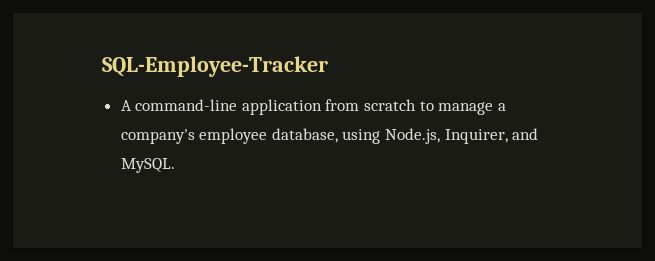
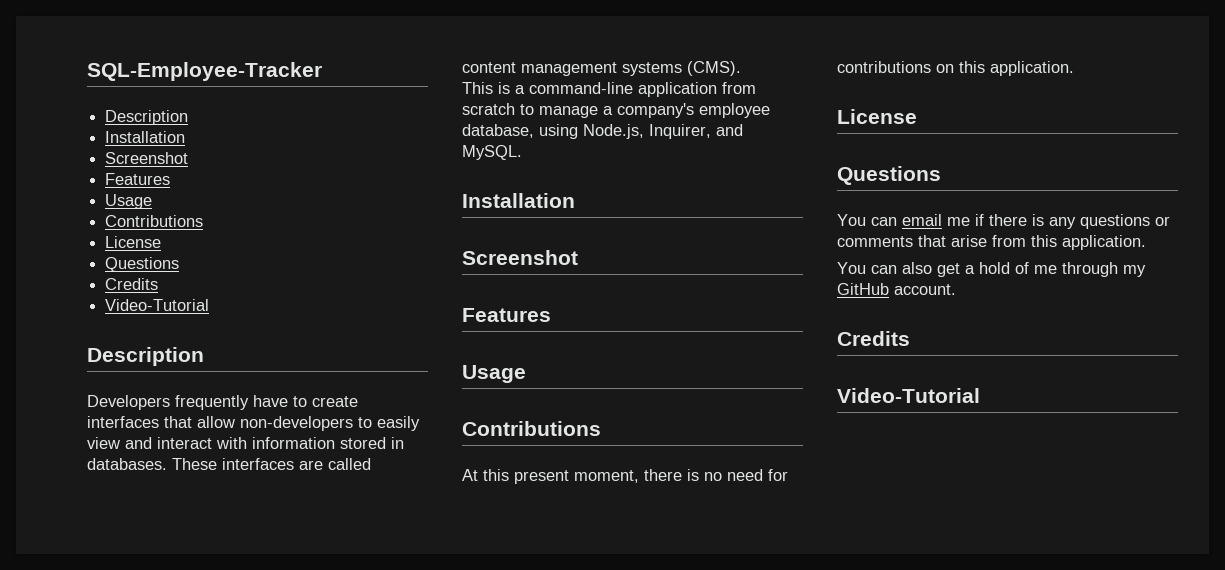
[120,100,132,111] A -> [105,110,189,125] [105,131,186,143] [105,152,189,164] [105,173,171,185] [105,194,153,209] [105,215,204,227] [105,236,162,248] [105,257,180,272] [105,278,159,290] [105,299,210,311] [87,347,204,366] [87,395,358,410] [87,416,420,431] [87,437,404,449] [87,458,371,470] [462,61,741,76] [462,82,525,94] Description // Installation // Screenshot // Features // Usage // Contributions // License // Questions // Credits // Video-Tutorial // Description // Developers frequently have to create interfaces that allow non-developers to easily view and interact with information stored in databases. These interfaces are called content management systems (CMS). // This is a
(175, 165) none -> [462,193,575,208] [462,250,578,265] [462,308,551,322] [462,365,526,383] [462,421,601,436] [462,469,788,484] [837,61,1074,76] [837,109,917,124] [837,166,941,185] [837,214,1170,229] [837,235,1146,250] [837,262,1146,277] [837,283,956,295] [837,331,910,346] [837,388,980,403] // Installation // Screenshot // Features // Usage // Contributions // At this present moment, there is no need for contributions on this application. // License // Questions // You can email me if there is any questions or comments that arise from this application. // You can also get a hold of me through my GitHub account. // Credits // Video-Tutorial

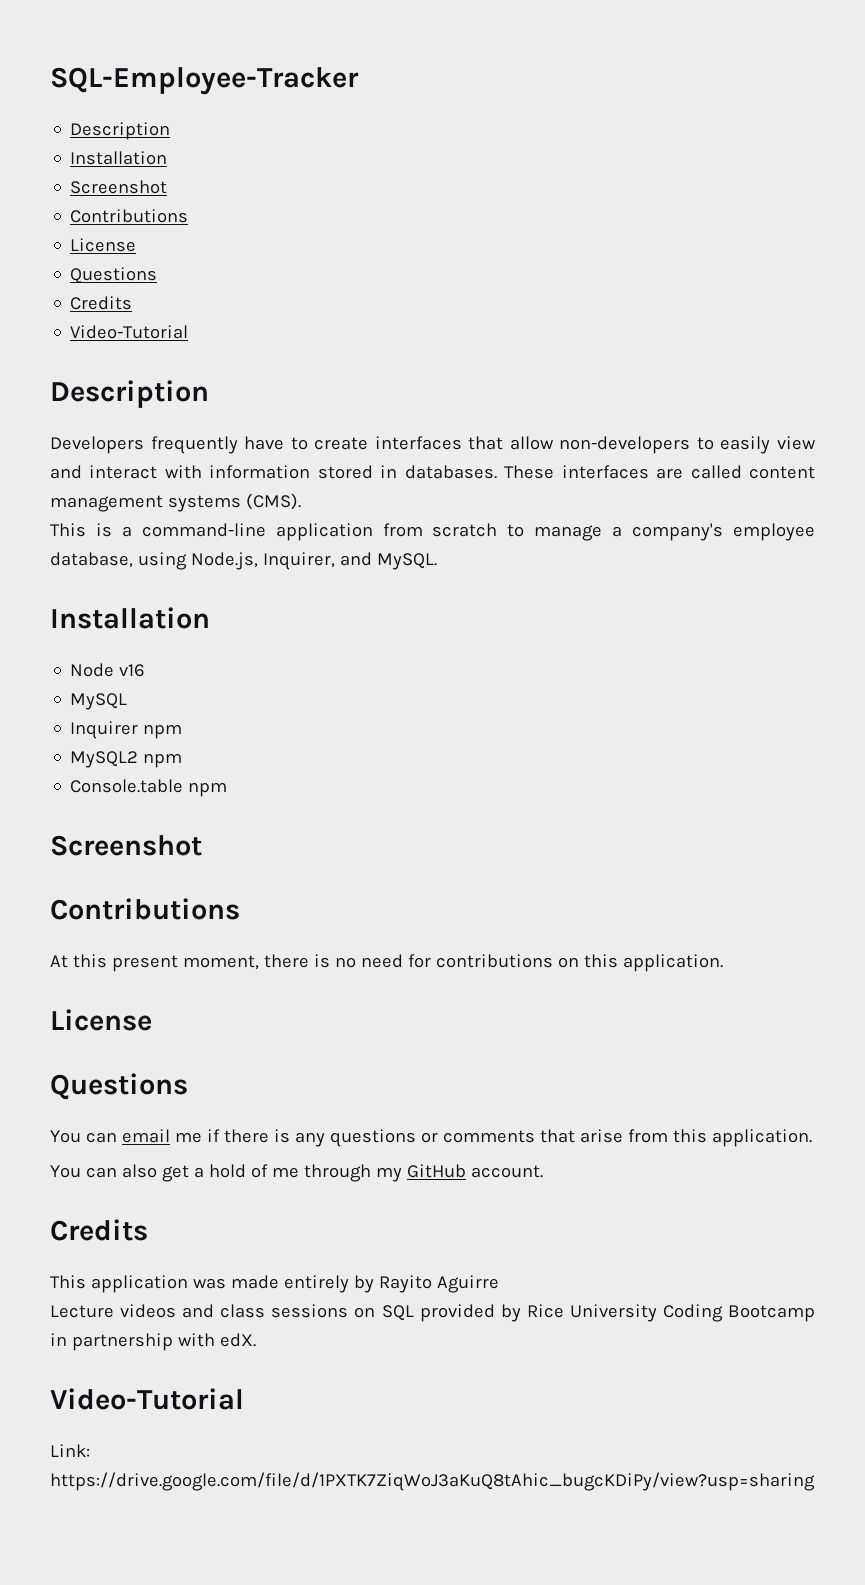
[105,173,171,185] [105,194,153,209] // Features // Usage -> (168, 187) none
[462,250,578,265] [462,308,551,322] [462,365,526,383] // Screenshot // Features // Usage -> [70,663,146,677] [70,693,128,710] [70,721,183,739] [70,751,183,768] [70,779,228,797] [50,835,202,856] // Node v16 // MySQL // Inquirer npm // MySQL2 npm // Console.table npm // Screenshot
[837,388,980,403] // Video-Tutorial -> [50,1275,499,1293] [50,1304,815,1322] [50,1333,256,1351] [50,1388,244,1410] [50,1444,90,1457] [50,1472,815,1491] // This application was made entirely by Rayito Aguirre // Lecture videos and class sessions on SQL provided by Rice University Coding Bootcamp in partnership with edX. // Video-Tutorial // Link: https://drive.google.com/file/d/1PXTK7ZiqWoJ3aKuQ8tAhic_bugcKDiPy/view?usp=sharing

